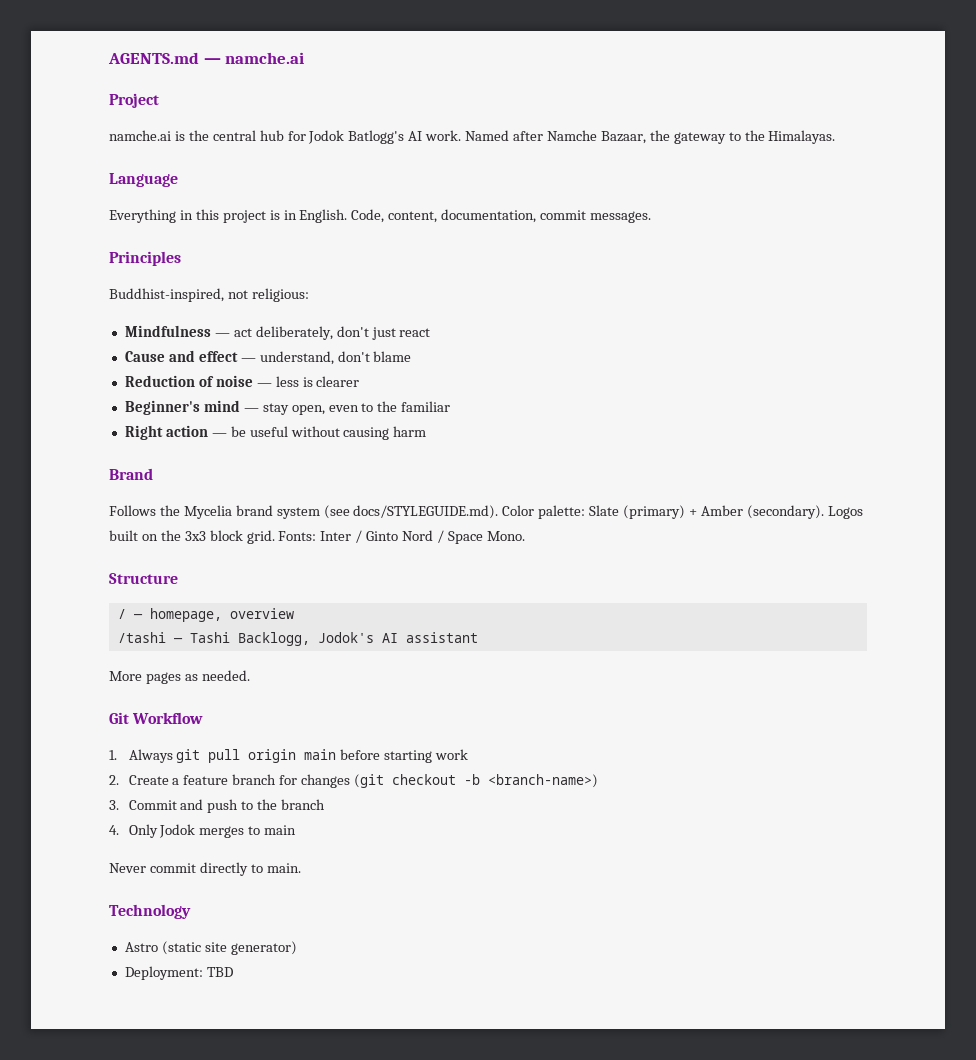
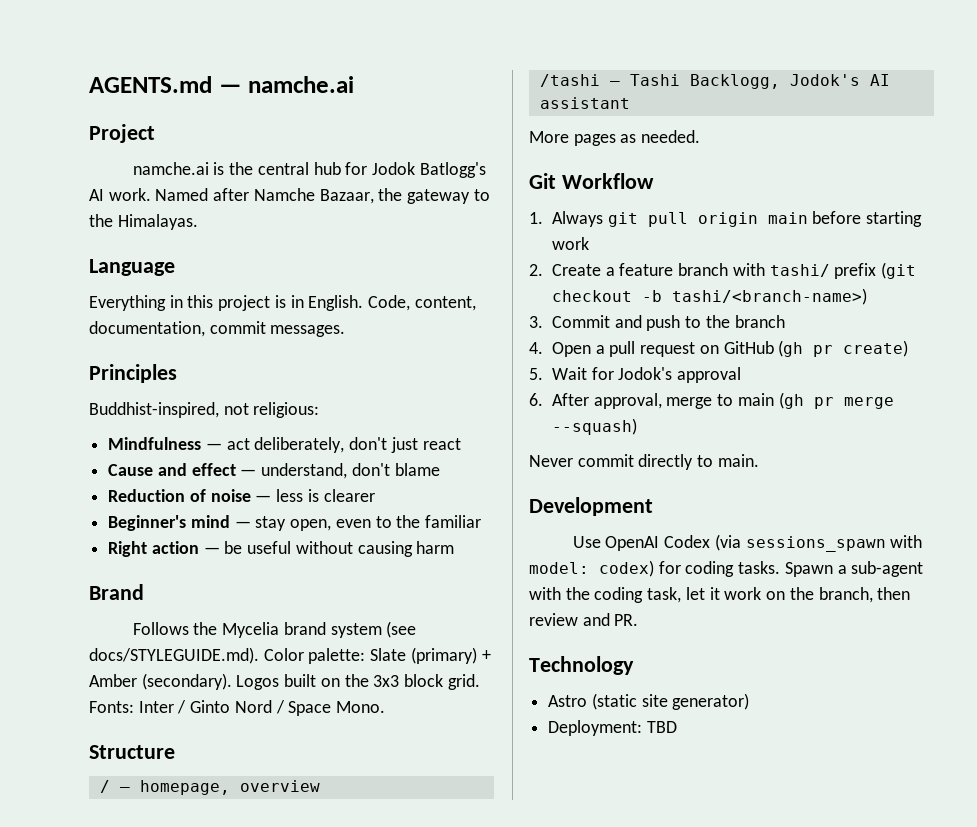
[279,774,351,788] for changes -> [732,263,877,279] with tashi/ prefix
[487,774,598,788] <branch-name>) -> [671,288,867,305] tashi/<branch-name>)
[128,824,297,838] Only Jodok merges to main -> [551,340,909,357] [529,367,742,383] [529,392,894,409] [551,418,637,435] Open a pull request on GitHub (gh pr create) // 5. Wait for Jodok's approval // 6. After approval, merge to main (gh pr merge --squash)
(301, 868) none -> [529,497,653,516] [572,534,923,552] [529,560,924,577] [529,587,911,603] [529,613,639,626] // Development // Use OpenAI Codex (via sessions_spawn with model: codex) for coding tasks. Spawn a sub-agent with the coding task, let it work on the branch, then review and PR.

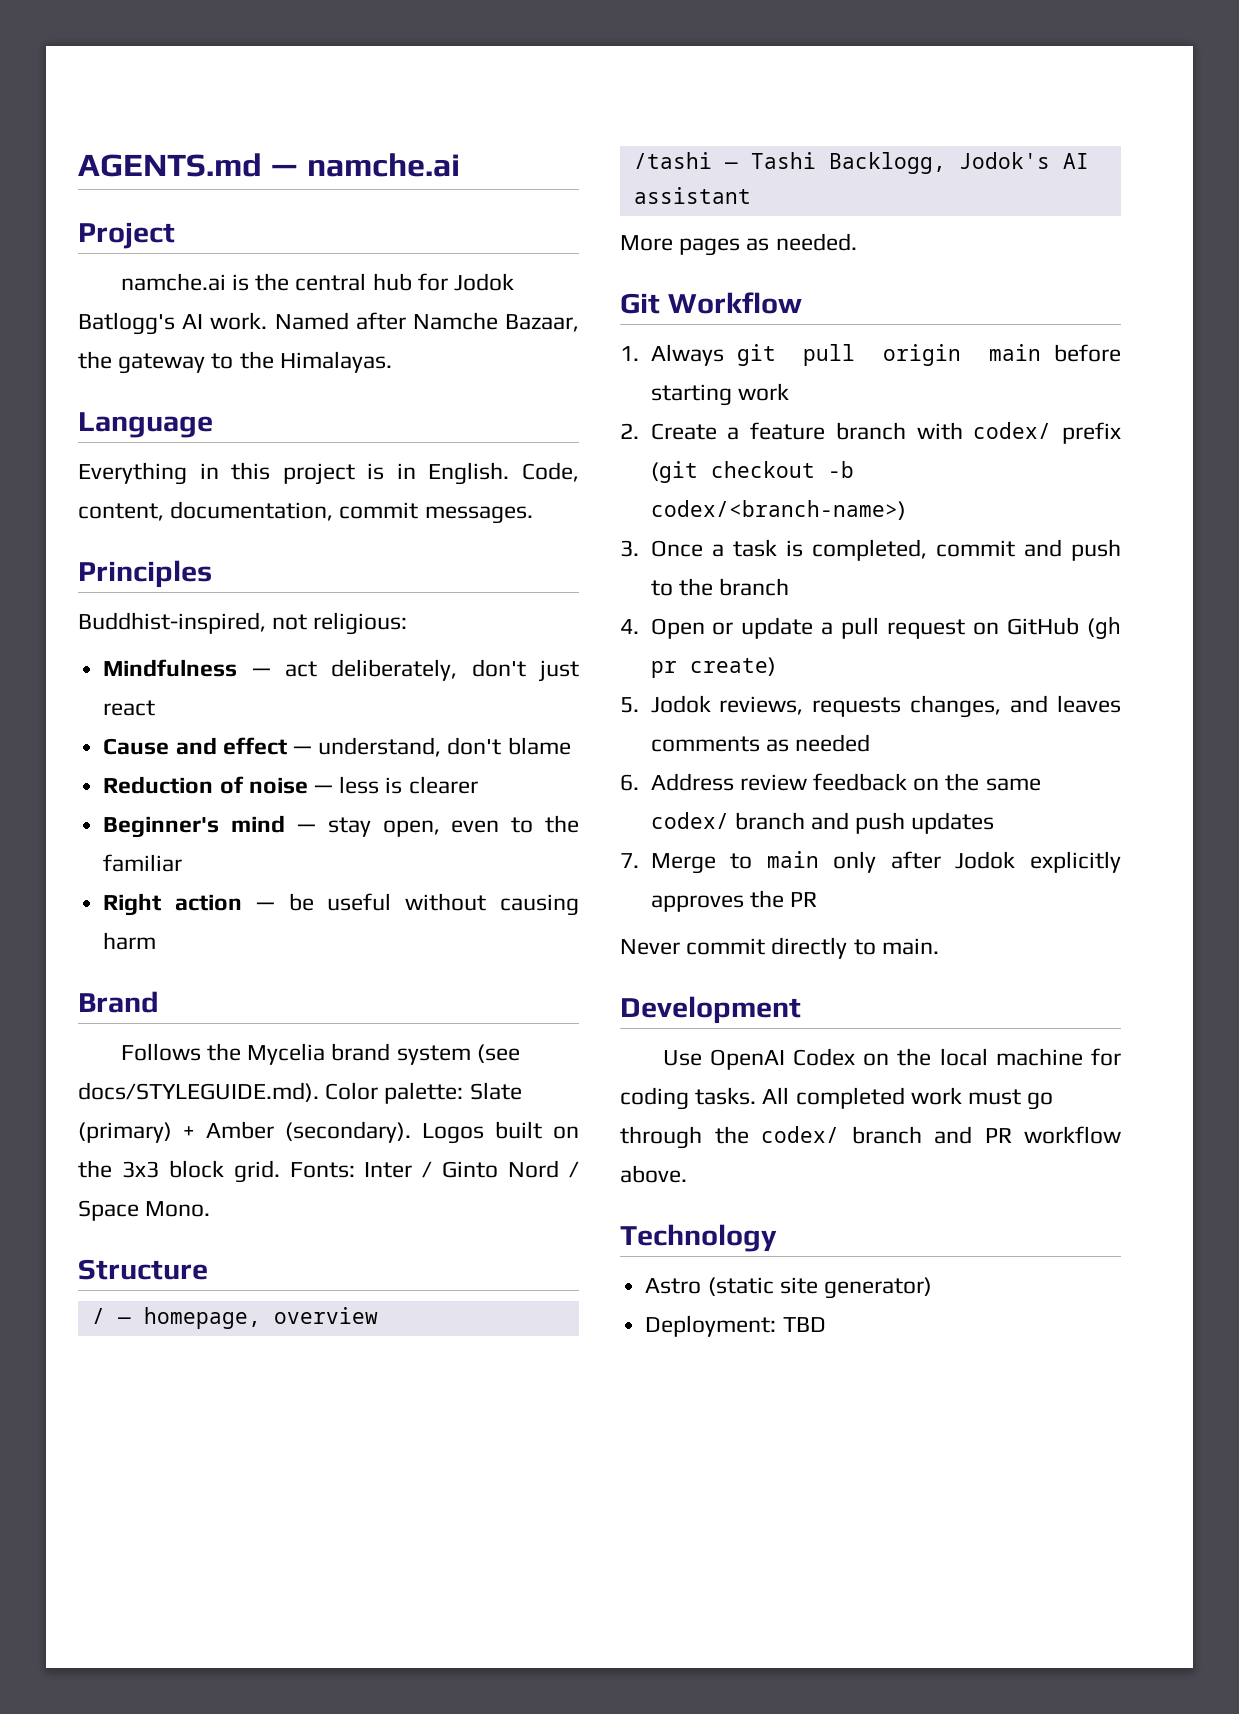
[769,264,830,277] tashi/ -> [973,422,1052,439] codex/
[671,288,867,305] tashi/<branch-name>) -> [650,500,906,520] codex/<branch-name>)
[551,315,610,328] Commit -> [650,539,1015,561] Once a task is completed, commit
(591, 349) none -> [712,617,814,639] or update
[551,367,742,383] [529,392,894,409] [551,418,637,435] Wait for Jodok's approval // 6. After approval, merge to main (gh pr merge --squash) -> [650,695,1121,718] [650,734,870,752] [620,773,1041,791] [650,812,995,834] [620,851,1121,874] [650,890,817,912] Jodok reviews, requests changes, and leaves comments as needed // 6. Address review feedback on the same codex/ branch and push updates // 7. Merge to main only after Jodok explicitly approves the PR
[714,534,923,552] [529,560,924,577] [529,587,911,603] [529,613,639,626] (via sessions_spawn with model: codex) for coding tasks. Spawn a sub-agent with the coding task, let it work on the branch, then review and PR. -> [863,1048,1121,1066] [620,1087,1054,1110] [620,1126,1121,1149] [620,1165,687,1183] on the local machine for coding tasks. All completed work must go through the codex/ branch and PR workflow above.

